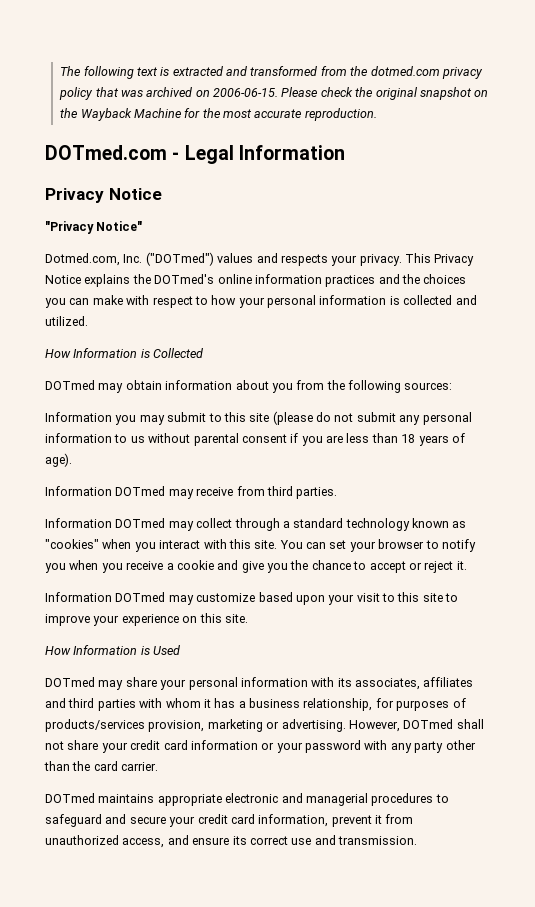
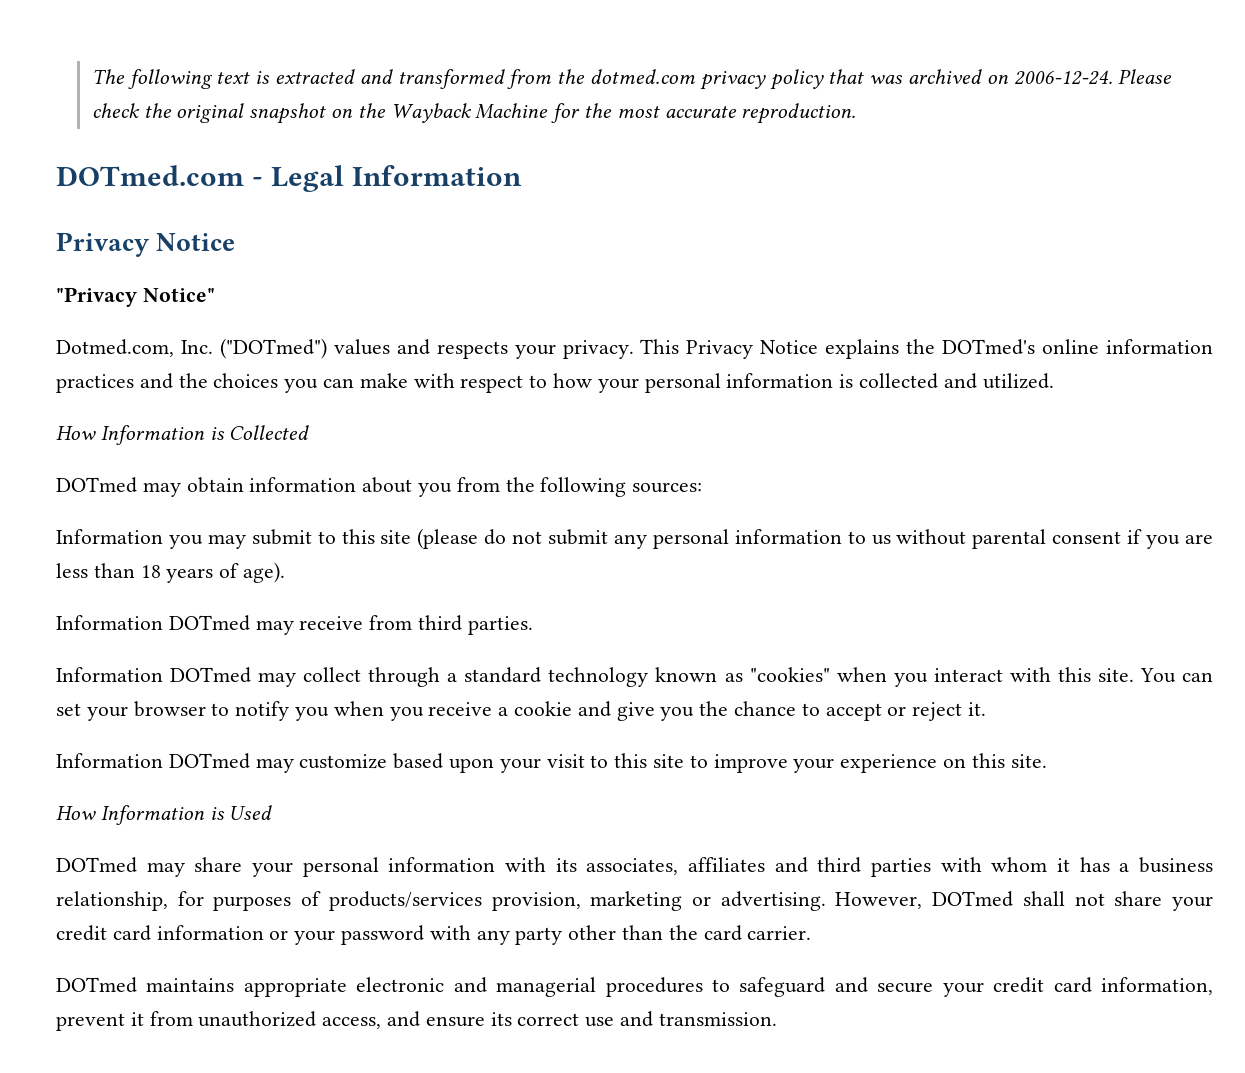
[213,88,279,97] 2006-06-15. -> [1013,70,1113,85] 2006-12-24.

